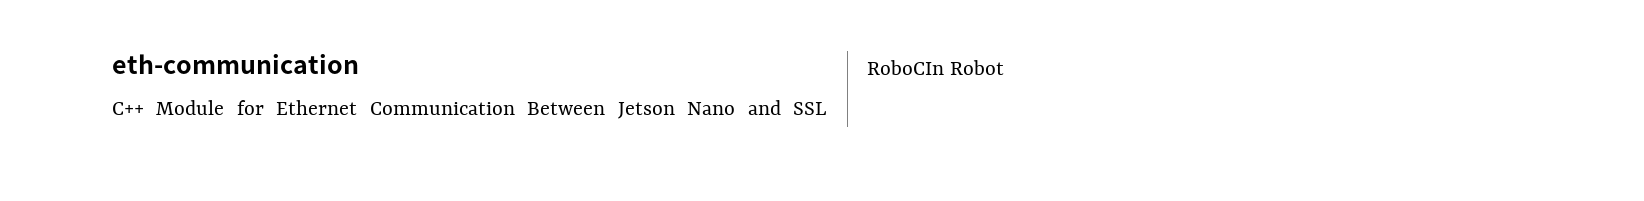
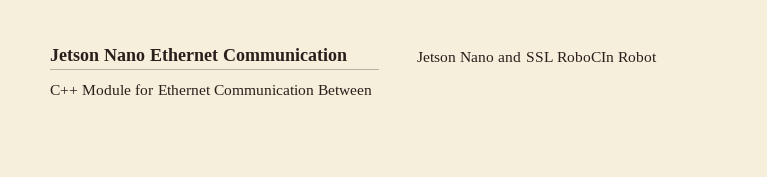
[112,54,359,74] eth-communication -> [50,48,347,61] Jetson Nano Ethernet Communication

